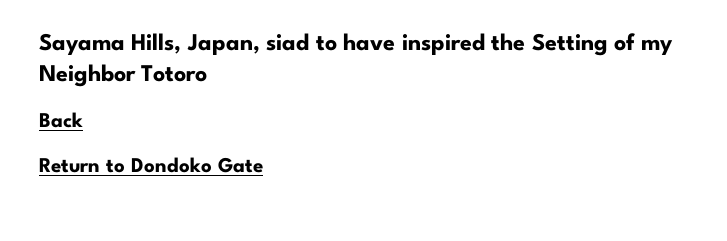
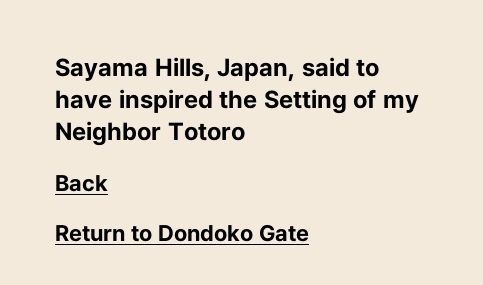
[266,33,310,51] siad -> [301,57,350,77] said

